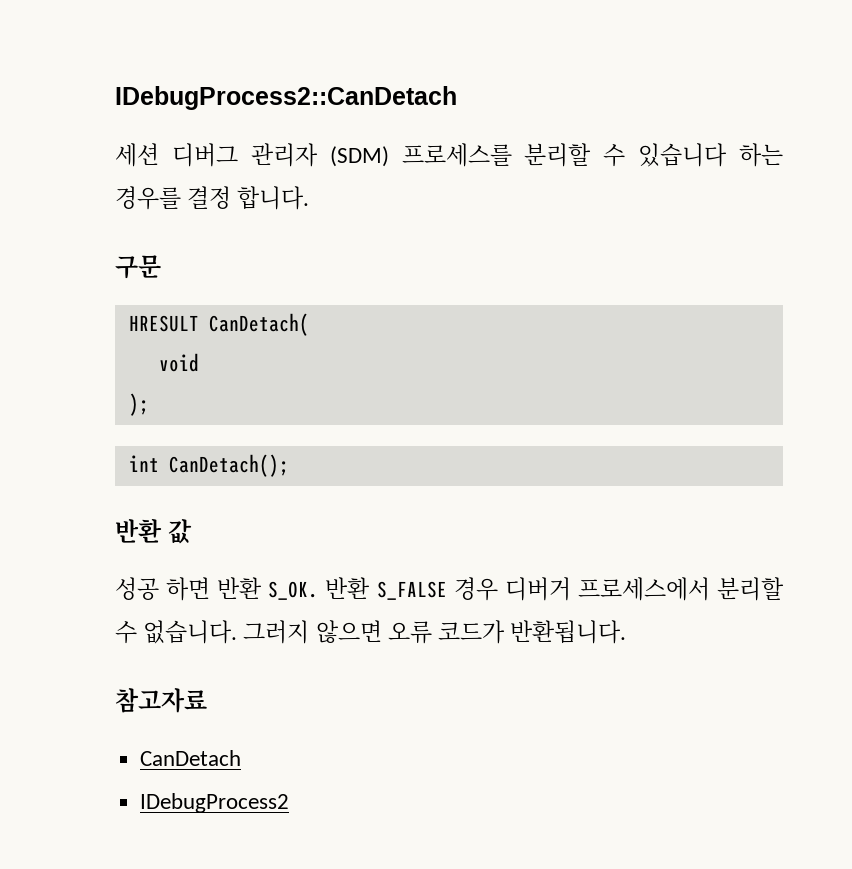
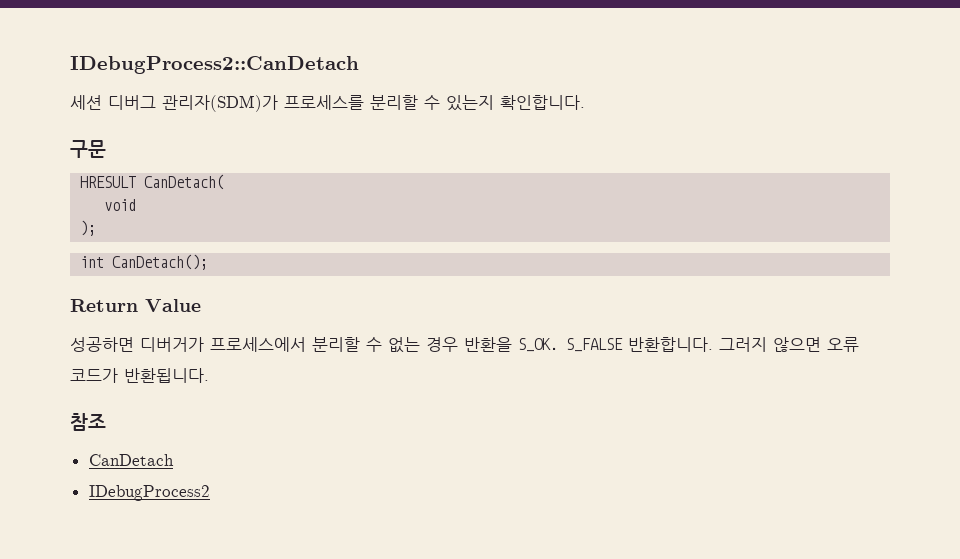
[250,143,389,167] 관리자 (SDM) -> [162,95,278,112] 관리자(SDM)가
[638,143,783,167] [115,186,310,210] 있습니다 하는 경우를 결정 합니다. -> [446,95,585,111] 있는지 확인합니다.
[115,519,192,544] [115,577,784,601] [115,620,238,644] 반환 값 // 성공 하면 반환 S_OK. 반환 S_FALSE 경우 디버거 프로세스에서 분리할 수 없습니다. -> [70,299,201,312] [70,337,713,353] Return Value // 성공하면 디버거가 프로세스에서 분리할 수 없는 경우 반환을 S_OK. S_FALSE 반환합니다.
[115,688,207,713] 참고자료 -> [70,413,106,431] 참조

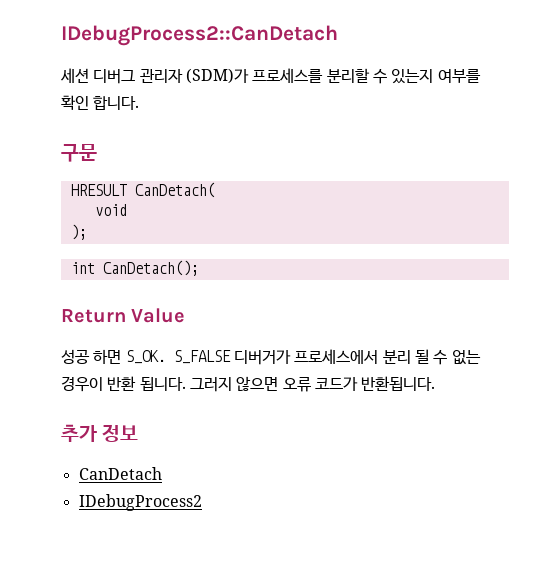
[162,95,278,112] 관리자(SDM)가 -> [139,68,249,84] 관리자 (SDM)가
[500,95,585,110] 확인합니다. -> [437,69,481,83] [61,95,140,110] 여부를 확인 합니다.
[70,337,713,353] 성공하면 디버거가 프로세스에서 분리할 수 없는 경우 반환을 S_OK. S_FALSE 반환합니다. -> [61,349,481,365] [61,376,186,392] 성공 하면 S_OK. S_FALSE 디버거가 프로세스에서 분리 될 수 없는 경우이 반환 됩니다.
[70,413,106,431] 참조 -> [61,424,139,442] 추가 정보

